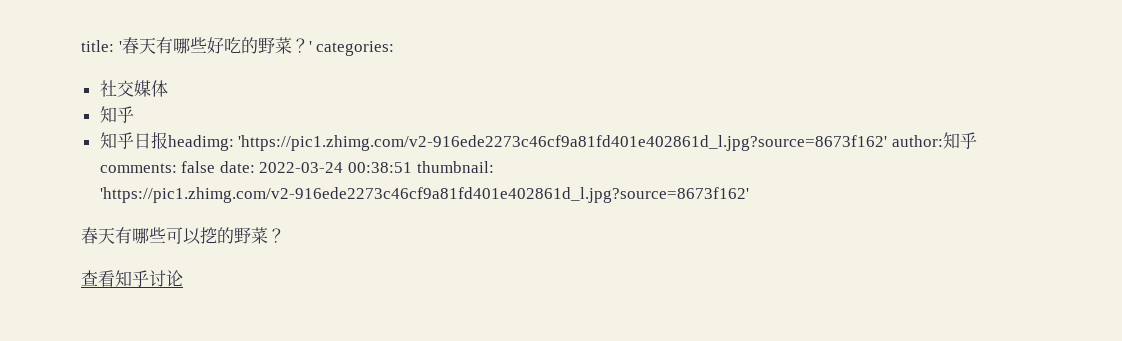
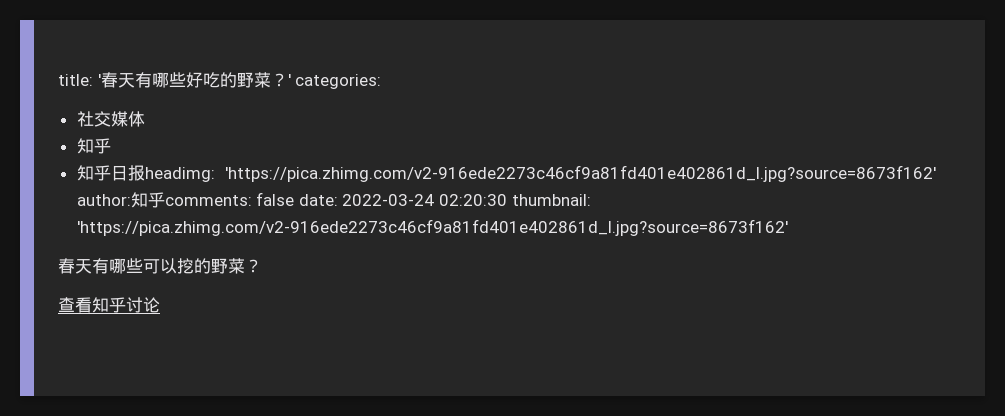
[238,135,888,151] 'https://pic1.zhimg.com/v2-916ede2273c46cf9a81fd401e402861d_l.jpg?source=8673f162' -> [224,165,936,182] 'https://pica.zhimg.com/v2-916ede2273c46cf9a81fd401e402861d_l.jpg?source=8673f162'
[348,161,494,173] [99,187,749,203] 00:38:51 thumbnail: 'https://pic1.zhimg.com/v2-916ede2273c46cf9a81fd401e402861d_l.jpg?source=8673f162' -> [439,194,591,206] [76,219,788,236] 02:20:30 thumbnail: 'https://pica.zhimg.com/v2-916ede2273c46cf9a81fd401e402861d_l.jpg?source=8673f162'

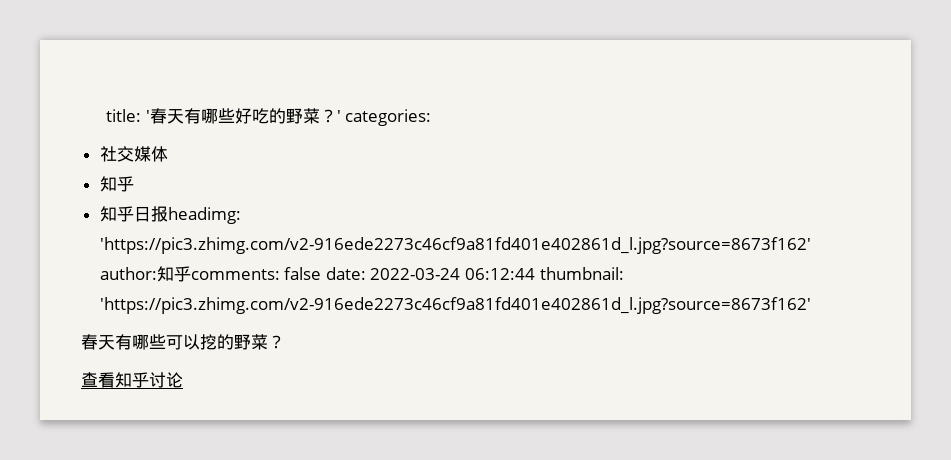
[224,165,936,182] 'https://pica.zhimg.com/v2-916ede2273c46cf9a81fd401e402861d_l.jpg?source=8673f162' -> [99,237,811,254] 'https://pic3.zhimg.com/v2-916ede2273c46cf9a81fd401e402861d_l.jpg?source=8673f162'
[439,194,591,206] [76,219,788,236] 02:20:30 thumbnail: 'https://pica.zhimg.com/v2-916ede2273c46cf9a81fd401e402861d_l.jpg?source=8673f162' -> [465,267,624,280] [99,297,811,314] 06:12:44 thumbnail: 'https://pic3.zhimg.com/v2-916ede2273c46cf9a81fd401e402861d_l.jpg?source=8673f162'

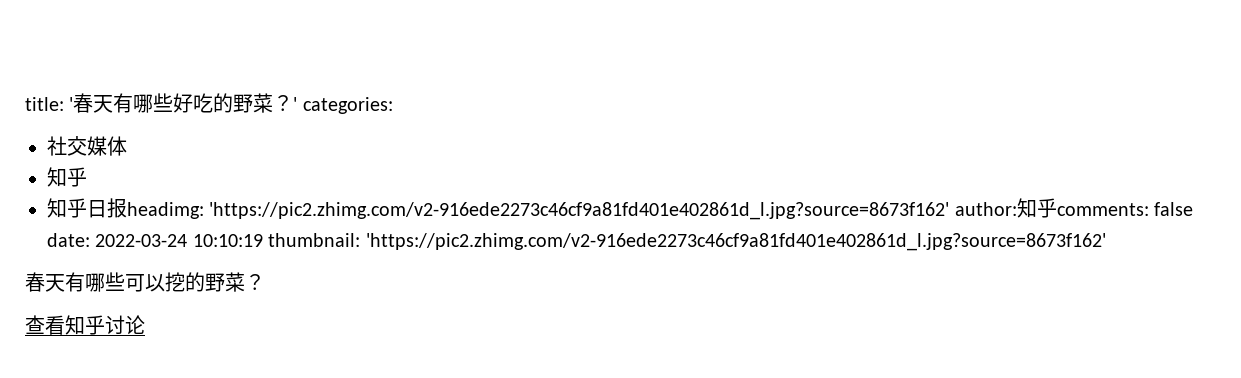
[99,237,811,254] 'https://pic3.zhimg.com/v2-916ede2273c46cf9a81fd401e402861d_l.jpg?source=8673f162' -> [209,202,950,220] 'https://pic2.zhimg.com/v2-916ede2273c46cf9a81fd401e402861d_l.jpg?source=8673f162'
[465,267,624,280] [99,297,811,314] 06:12:44 thumbnail: 'https://pic3.zhimg.com/v2-916ede2273c46cf9a81fd401e402861d_l.jpg?source=8673f162' -> [192,233,1106,251] 10:10:19 thumbnail: 'https://pic2.zhimg.com/v2-916ede2273c46cf9a81fd401e402861d_l.jpg?source=8673f162'

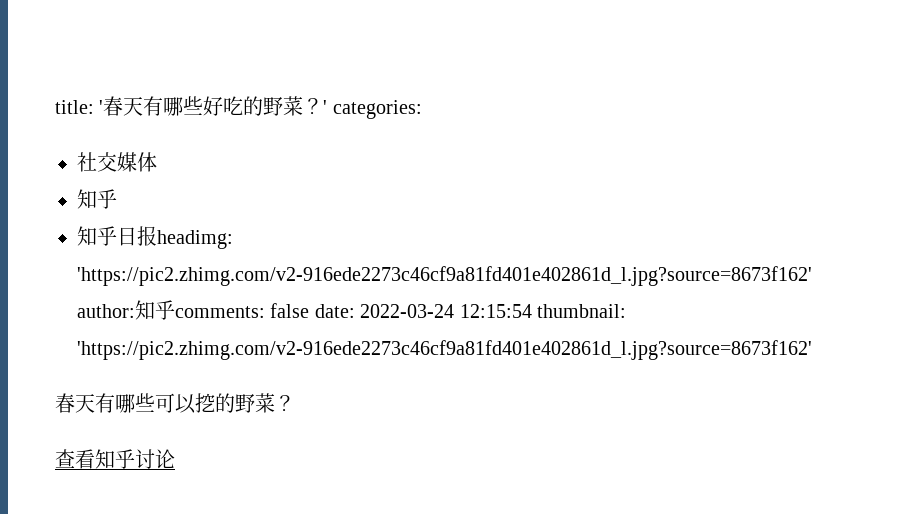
[192,234,263,247] 10:10:19 -> [459,304,532,318] 12:15:54

